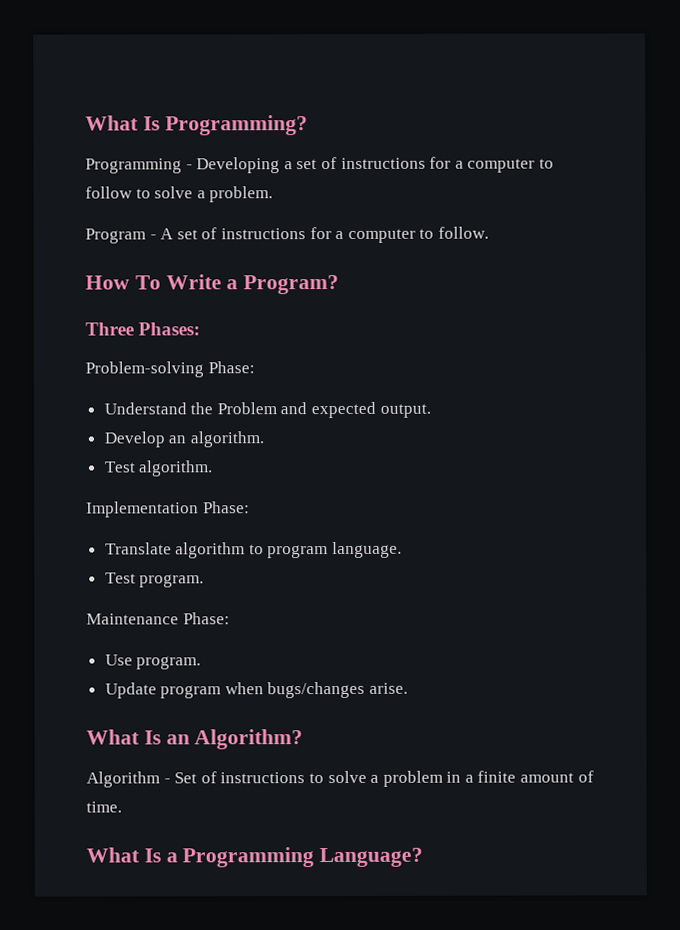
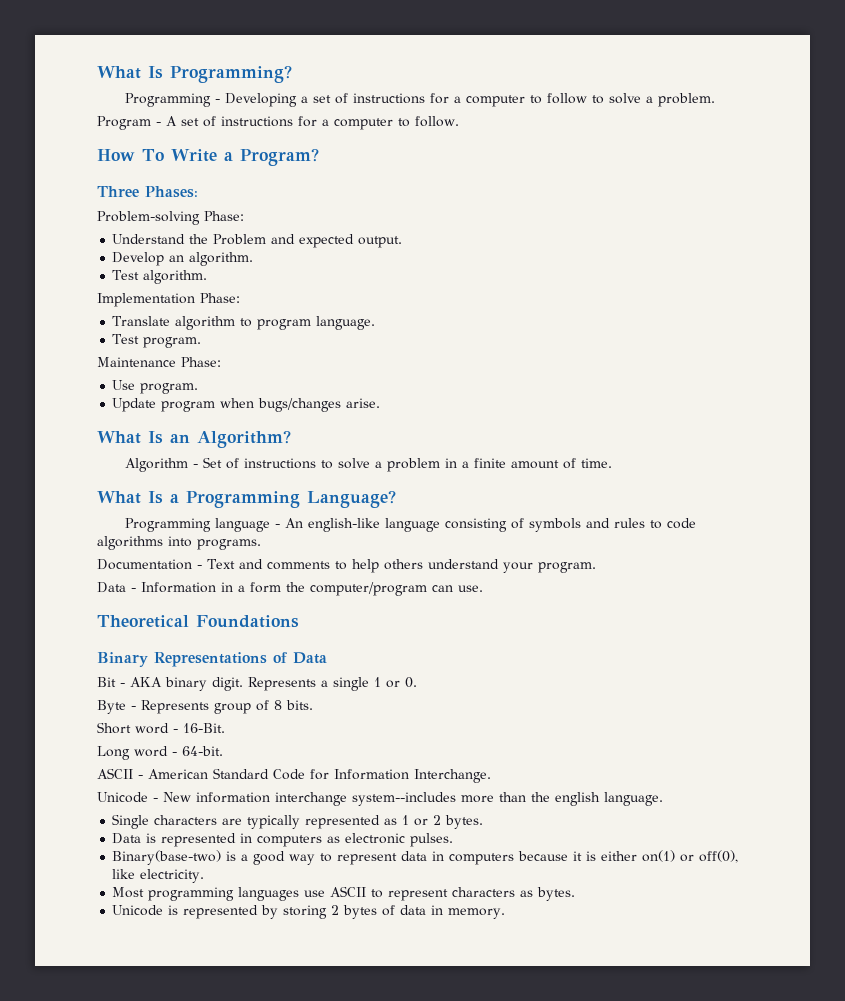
(424, 857) none -> [124,518,696,532] [97,536,261,550] [97,559,596,573] [97,582,483,596] [97,615,299,628] [97,652,327,667] [97,677,417,691] [97,700,313,714] [97,722,225,734] [97,746,223,760] [97,768,491,783] [97,792,663,806] [112,814,484,829] [112,833,454,847] [112,850,739,865] [112,869,205,883] [112,886,576,901] [112,905,506,919] // Programming language - An english-like language consisting of symbols and rules to code algorithms into programs. // Documentation - Text and comments to help others understand your program. // Data - Information in a form the computer/program can use. // Theoretical Foundations // Binary Representations of Data // Bit - AKA binary digit. Represents a single 1 or 0. // Byte - Represents group of 8 bits. // Short word - 16-Bit. // Long word - 64-bit. // ASCII - American Standard Code for Information Interchange. // Unicode - New information interchange system--includes more than the english language. // Single characters are typically represented as 1 or 2 bytes. // Data is represented in computers as electronic pulses. // Binary(base-two) is a good way to represent data in computers because it is either on(1) or off(0), like electricity. // Most programming languages use ASCII to represent characters as bytes. // Unicode is represented by storing 2 bytes of data in memory.

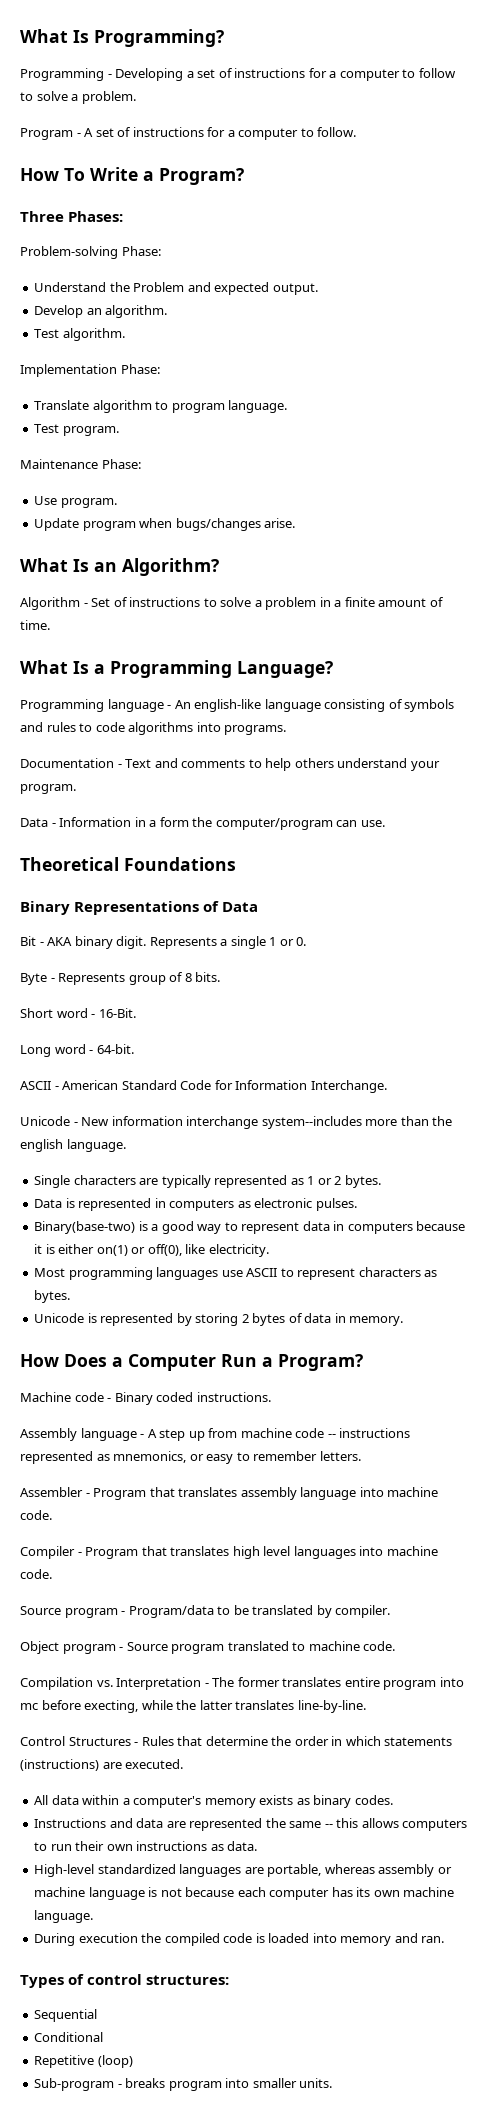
(506, 913) none -> [20,1354,363,1371] [20,1392,271,1405] [20,1428,411,1441] [20,1451,361,1464] [20,1487,439,1500] [20,1510,52,1520] [20,1546,438,1559] [20,1569,52,1579] [20,1605,391,1618] [20,1641,396,1654] [20,1677,464,1690] [20,1700,366,1713] [20,1736,453,1746] [20,1759,184,1771] [34,1795,393,1808] [34,1818,468,1831] [34,1841,258,1851] [34,1864,452,1877] [34,1887,455,1900] [34,1910,94,1923] [34,1933,445,1946] [20,1974,230,1988] [34,2009,98,2022] [34,2032,104,2042] [34,2055,133,2068] [34,2078,333,2091] // How Does a Computer Run a Program? // Machine code - Binary coded instructions. // Assembly language - A step up from machine code -- instructions represented as mnemonics, or easy to remember letters. // Assembler - Program that translates assembly language into machine code. // Compiler - Program that translates high level languages into machine code. // Source program - Program/data to be translated by compiler. // Object program - Source program translated to machine code. // Compilation vs. Interpretation - The former translates entire program into mc before execting, while the latter translates line-by-line. // Control Structures - Rules that determine the order in which statements (instructions) are executed. // All data within a computer's memory exists as binary codes. // Instructions and data are represented the same -- this allows computers to run their own instructions as data. // High-level standardized languages are portable, whereas assembly or machine language is not because each computer has its own machine language. // During execution the compiled code is loaded into memory and ran. // Types of control structures: // Sequential // Conditional // Repetitive (loop) // Sub-program - breaks program into smaller units.

